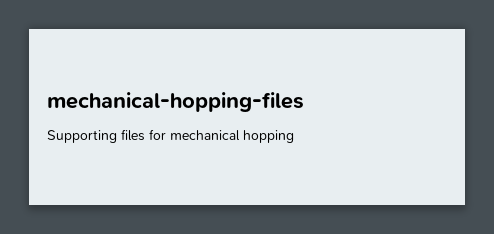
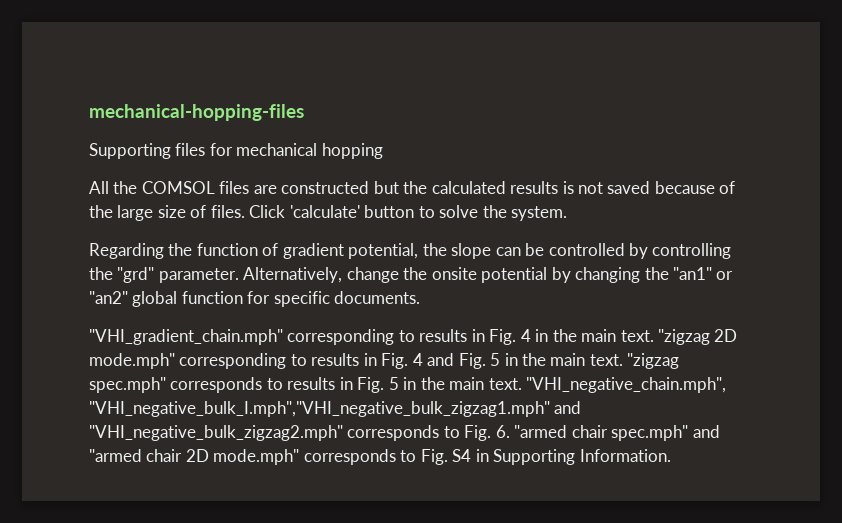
(294, 136) none -> [89,181,736,194] [89,205,568,221] [89,243,732,259] [89,267,734,283] [89,291,421,307] [89,329,738,345] [89,353,680,369] [89,377,727,393] [89,401,582,417] [89,425,720,441] [89,449,671,465] // All the COMSOL files are constructed but the calculated results is not saved because of the large size of files. Click 'calculate' button to solve the system. // Regarding the function of gradient potential, the slope can be controlled by controlling the "grd" parameter. Alternatively, change the onsite potential by changing the "an1" or "an2" global function for specific documents. // "VHI_gradient_chain.mph" corresponding to results in Fig. 4 in the main text. "zigzag 2D mode.mph" corresponding to results in Fig. 4 and Fig. 5 in the main text. "zigzag spec.mph" corresponds to results in Fig. 5 in the main text. "VHI_negative_chain.mph", "VHI_negative_bulk_I.mph","VHI_negative_bulk_zigzag1.mph" and "VHI_negative_bulk_zigzag2.mph" corresponds to Fig. 6. "armed chair spec.mph" and "armed chair 2D mode.mph" corresponds to Fig. S4 in Supporting Information.

